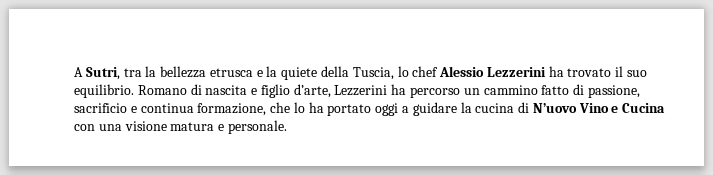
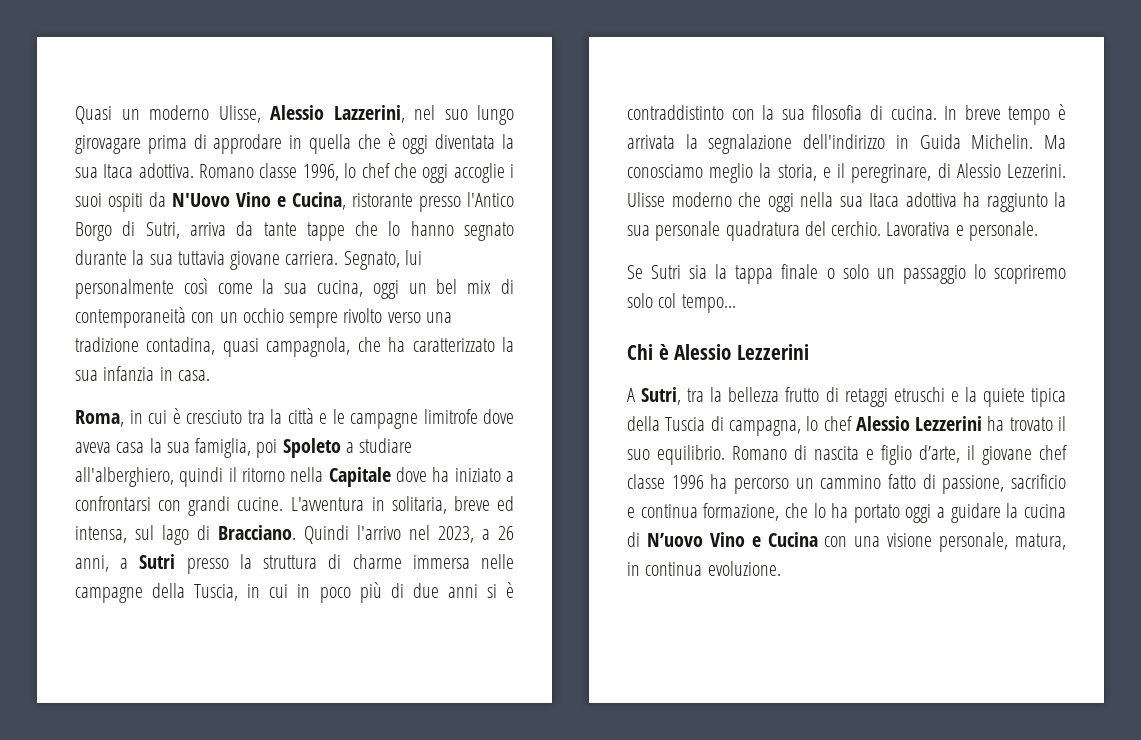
(74, 72) none -> [75,105,514,125] [75,133,514,154] [75,163,514,183] [75,192,515,212] [75,221,515,241] [75,250,422,270] [75,278,515,299] [75,307,452,328] [75,337,514,357] [75,366,210,381] [75,408,514,429] [75,438,413,458] [75,467,515,487] [75,496,514,516] [75,525,514,545] [75,554,514,574] [75,582,515,603] [627,104,1066,125] [627,134,1066,154] [627,163,1066,183] [627,192,1066,212] [627,221,1038,241] [627,264,1066,284] [627,293,736,313] [627,344,809,360] Quasi un moderno Ulisse, Alessio Lazzerini, nel suo lungo girovagare prima di approdare in quella che è oggi diventata la sua Itaca adottiva. Romano classe 1996, lo chef che oggi accoglie i suoi ospiti da N'Uovo Vino e Cucina, ristorante presso l'Antico Borgo di Sutri, arriva da tante tappe che lo hanno segnato durante la sua tuttavia giovane carriera. Segnato, lui personalmente così come la sua cucina, oggi un bel mix di contemporaneità con un occhio sempre rivolto verso una tradizione contadina, quasi campagnola, che ha caratterizzato la sua infanzia in casa. // Roma, in cui è cresciuto tra la città e le campagne limitrofe dove aveva casa la sua famiglia, poi Spoleto a studiare all'alberghiero, quindi il ritorno nella Capitale dove ha iniziato a confrontarsi con grandi cucine. L'avventura in solitaria, breve ed intensa, sul lago di Bracciano. Quindi l'arrivo nel 2023, a 26 anni, a Sutri presso la struttura di charme immersa nelle campagne della Tuscia, in cui in poco più di due anni si è contraddistinto con la sua filosofia di cucina. In breve tempo è arrivata la segnalazione dell'indirizzo in Guida Michelin. Ma conosciamo meglio la storia, e il peregrinare, di Alessio Lezzerini. Ulisse moderno che oggi nella sua Itaca adottiva ha raggiunto la sua personale quadratura del cerchio. Lavorativa e personale. // Se Sutri sia la tappa finale o solo un passaggio lo scopriremo solo col tempo... // Chi è Alessio Lezzerini //
[209,66,394,80] etrusca e la quiete della Tuscia, -> [785,387,1066,407] [627,416,801,436] frutto di retaggi etruschi e la quiete tipica della Tuscia di campagna,
[334,85,388,96] Lezzerini -> [967,445,1067,465] [627,474,704,489] il giovane chef classe 1996
[170,120,287,134] matura e personale. -> [939,532,1066,552] [627,561,781,576] personale, matura, in continua evoluzione.

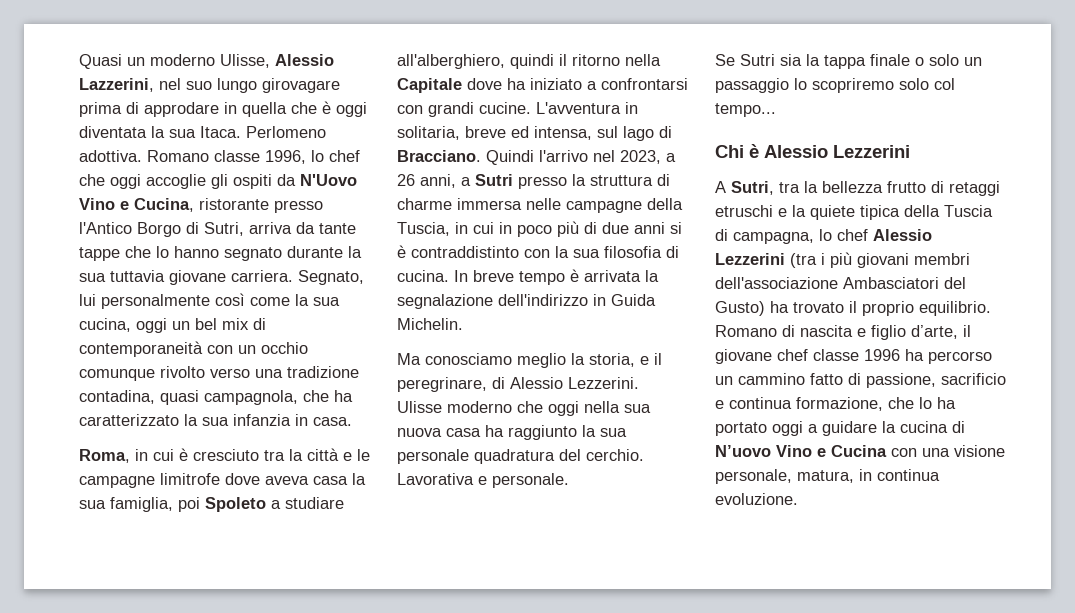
[103,164,134,178] Itaca -> [200,126,326,138] Itaca. Perlomeno
[510,164,514,178] [75,193,102,207] i suoi -> [211,174,228,189] gli
[289,312,339,328] sempre -> [79,369,155,381] comunque
(1034, 141) none -> (463, 324) //
[869,192,957,207] Itaca adottiva -> [397,428,481,437] nuova casa
(983, 423) none -> [790,252,970,268] [715,277,966,289] [715,301,765,316] (tra i più giovani membri dell'associazione Ambasciatori del Gusto)
[627,449,650,460] suo -> [862,301,914,316] proprio

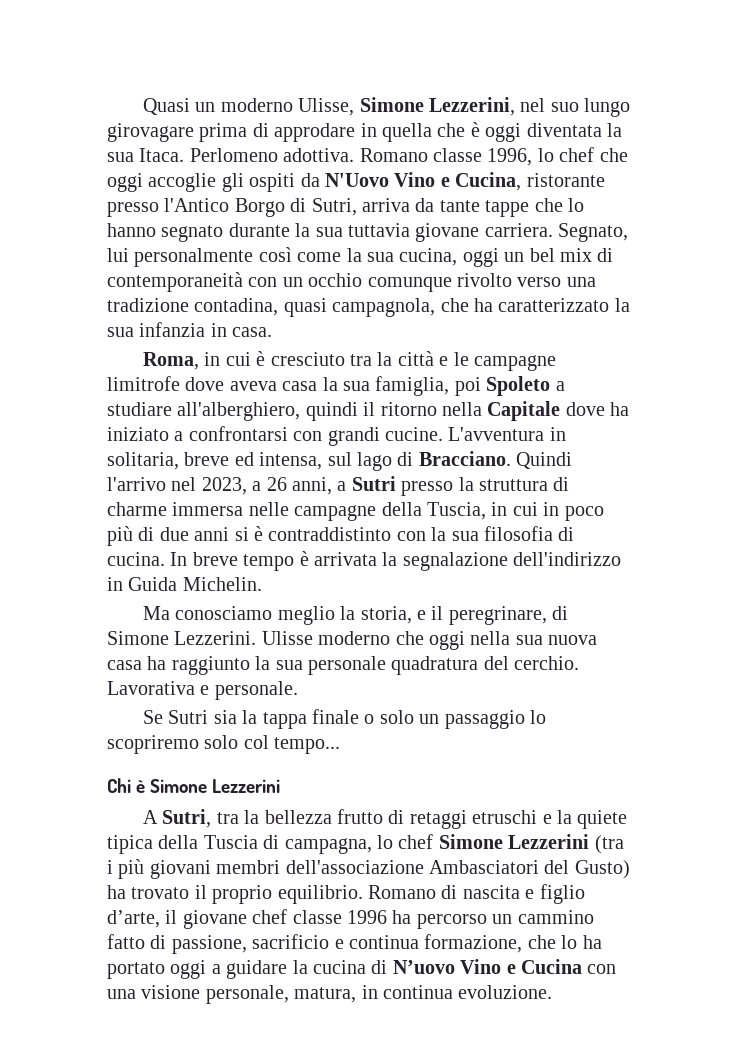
[275,54,334,66] [79,78,154,92] Alessio Lazzerini, -> [359,97,516,116] Simone Lezzerini,
[510,377,563,389] Alessio -> [107,631,169,645] Simone
[764,145,828,158] Alessio -> [150,779,208,793] Simone
[873,229,932,241] Alessio -> [438,834,503,849] Simone

